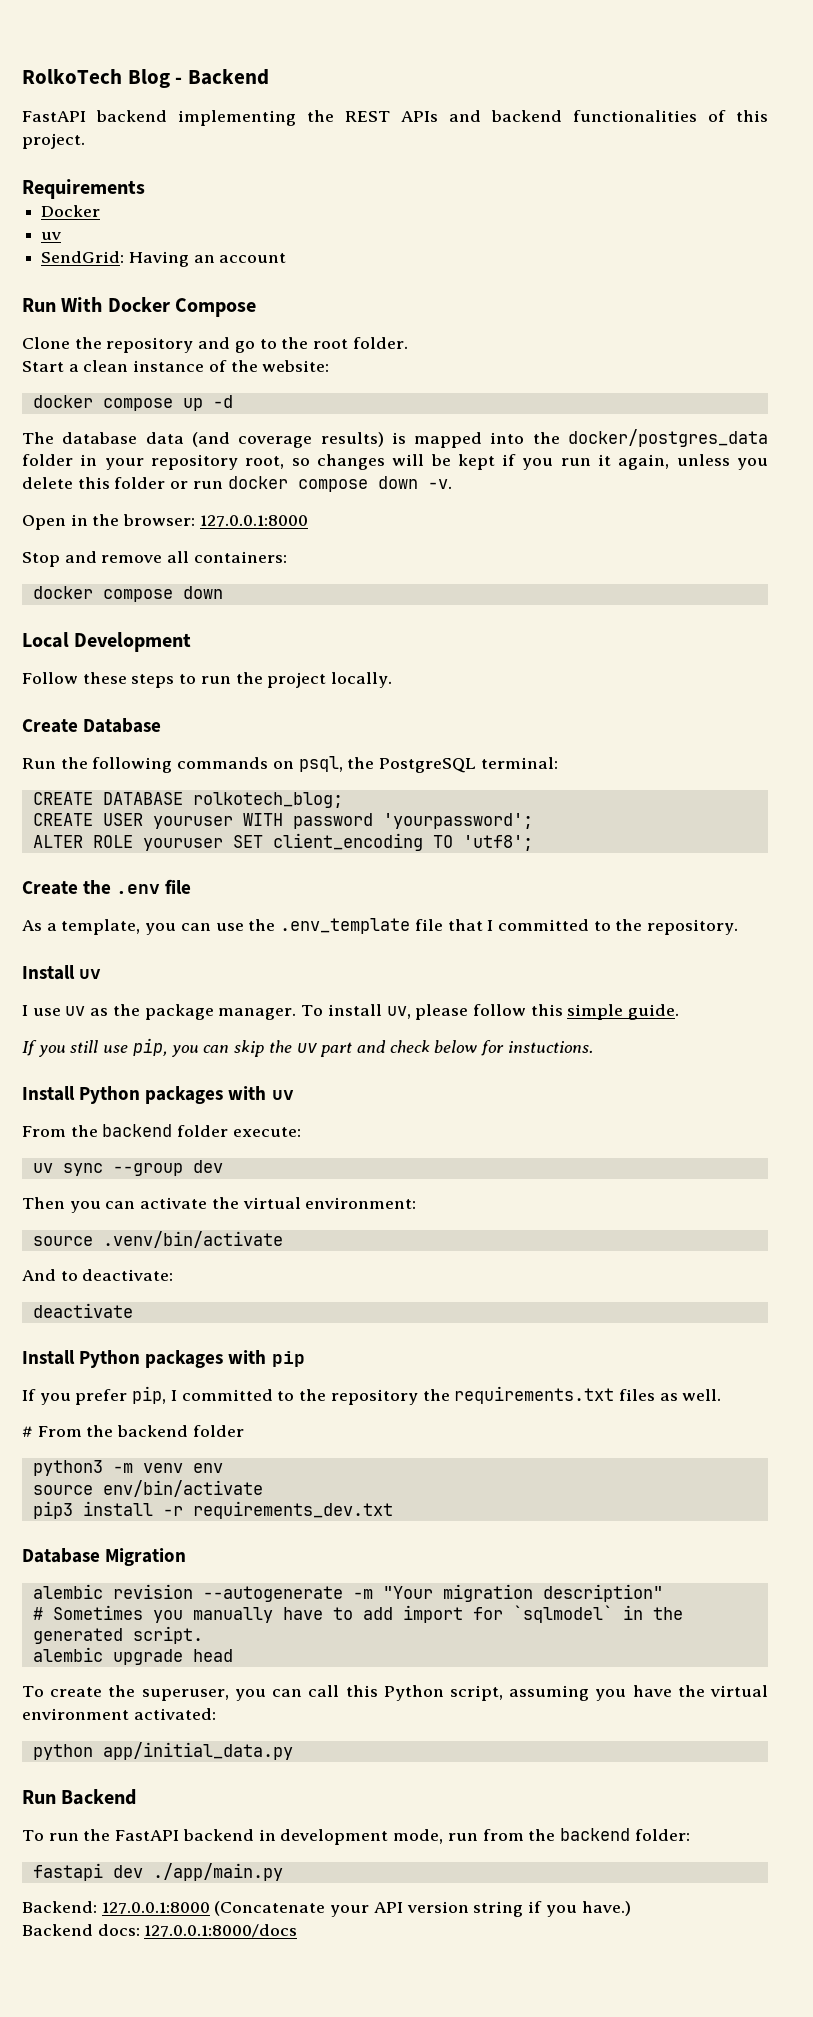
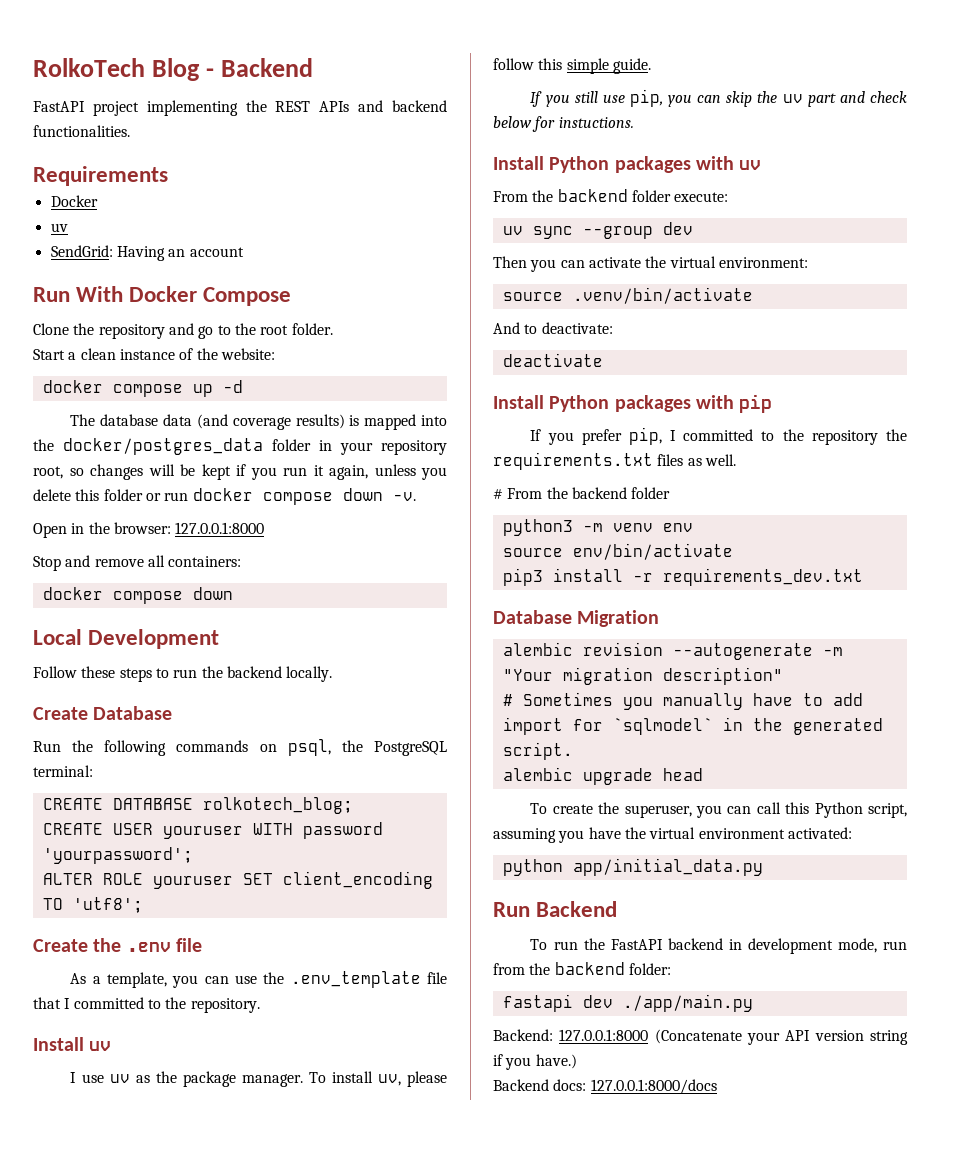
[96,110,167,122] backend -> [92,101,139,116] project
[573,110,768,122] [22,133,85,149] functionalities of this project. -> [33,125,130,137] functionalities.
[267,672,327,688] project -> [226,666,282,678] backend

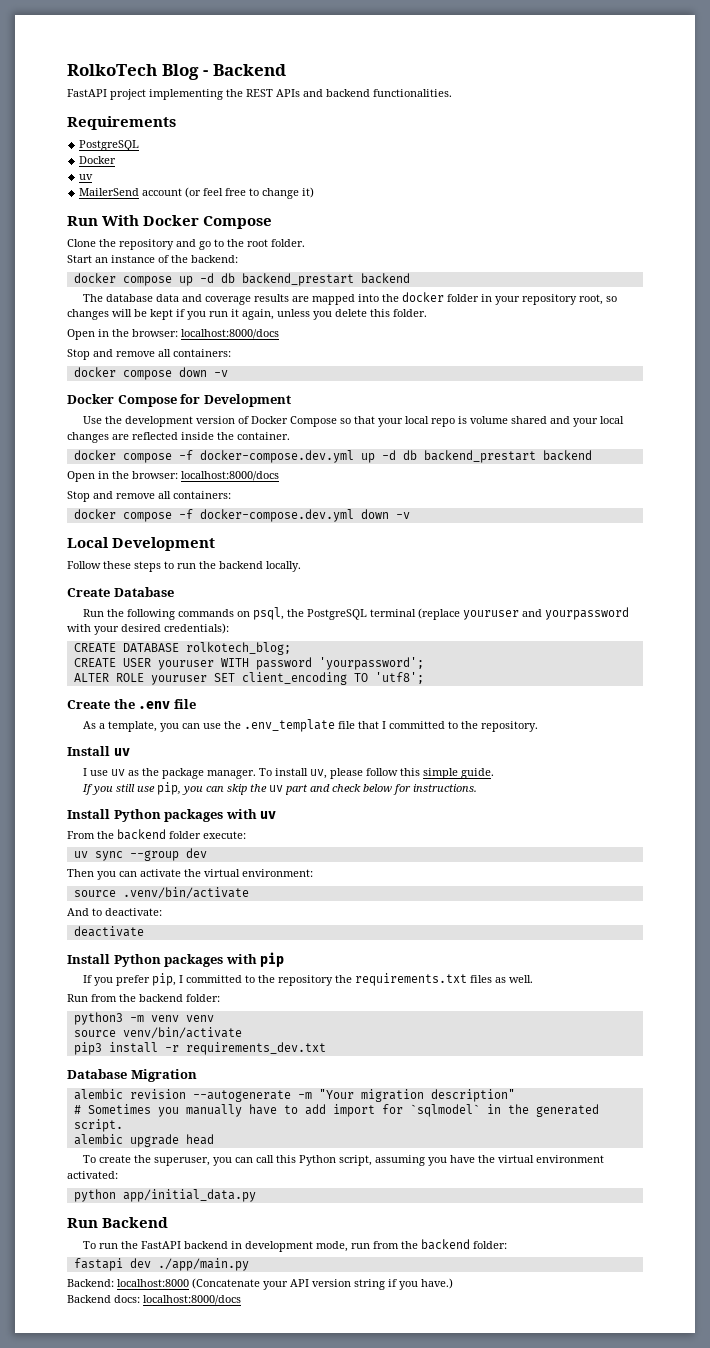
(168, 176) none -> [79,140,140,151] // PostgreSQL
[50,245,244,261] SendGrid: Having an account -> [79,187,315,199] MailerSend account (or feel free to change it)
[68,348,116,360] a clean -> [95,257,108,263] an
[220,348,275,360] website: -> [191,255,238,263] backend:
(243, 386) none -> [220,273,410,286] db backend_prestart backend
[196,414,360,430] (and coverage results) is -> [182,294,310,305] and coverage results are
[63,438,263,455] docker/postgres_data -> [402,292,445,302] docker
[103,488,416,505] [33,522,265,538] folder or run docker compose down -v. // Open in the browser: 127.0.0.1:8000 -> [393,309,427,317] [67,329,279,340] folder. // Open in the browser: localhost:8000/docs
(233, 593) none -> [213,370,228,377] [67,394,291,407] [83,416,625,427] [67,432,290,443] [73,450,592,463] [67,471,279,482] [67,491,231,502] [73,509,410,522] -v // Docker Compose for Development // Use the development version of Docker Compose so that your local repo is volume shared and your local changes are reflected inside the container. // docker compose -f docker-compose.dev.yml up -d db backend_prestart backend // Open in the browser: localhost:8000/docs // Stop and remove all containers: // docker compose -f docker-compose.dev.yml down -v
[33,765,93,777] terminal: -> [370,607,630,620] [67,623,229,635] terminal (replace youruser and yourpassword with your desired credentials):
[558,117,634,128] instuctions. -> [413,784,478,792] instructions.
[493,487,671,499] # From the backend folder -> [67,994,220,1002] Run from the backend folder:
[662,523,693,532] [502,543,733,560] env // source env/bin/activate -> [185,1015,214,1022] [73,1027,242,1039] venv // source venv/bin/activate
[559,1029,649,1041] 127.0.0.1:8000 -> [117,1279,189,1287] localhost:8000
[590,1079,717,1094] 127.0.0.1:8000/docs -> [143,1295,241,1305] localhost:8000/docs

